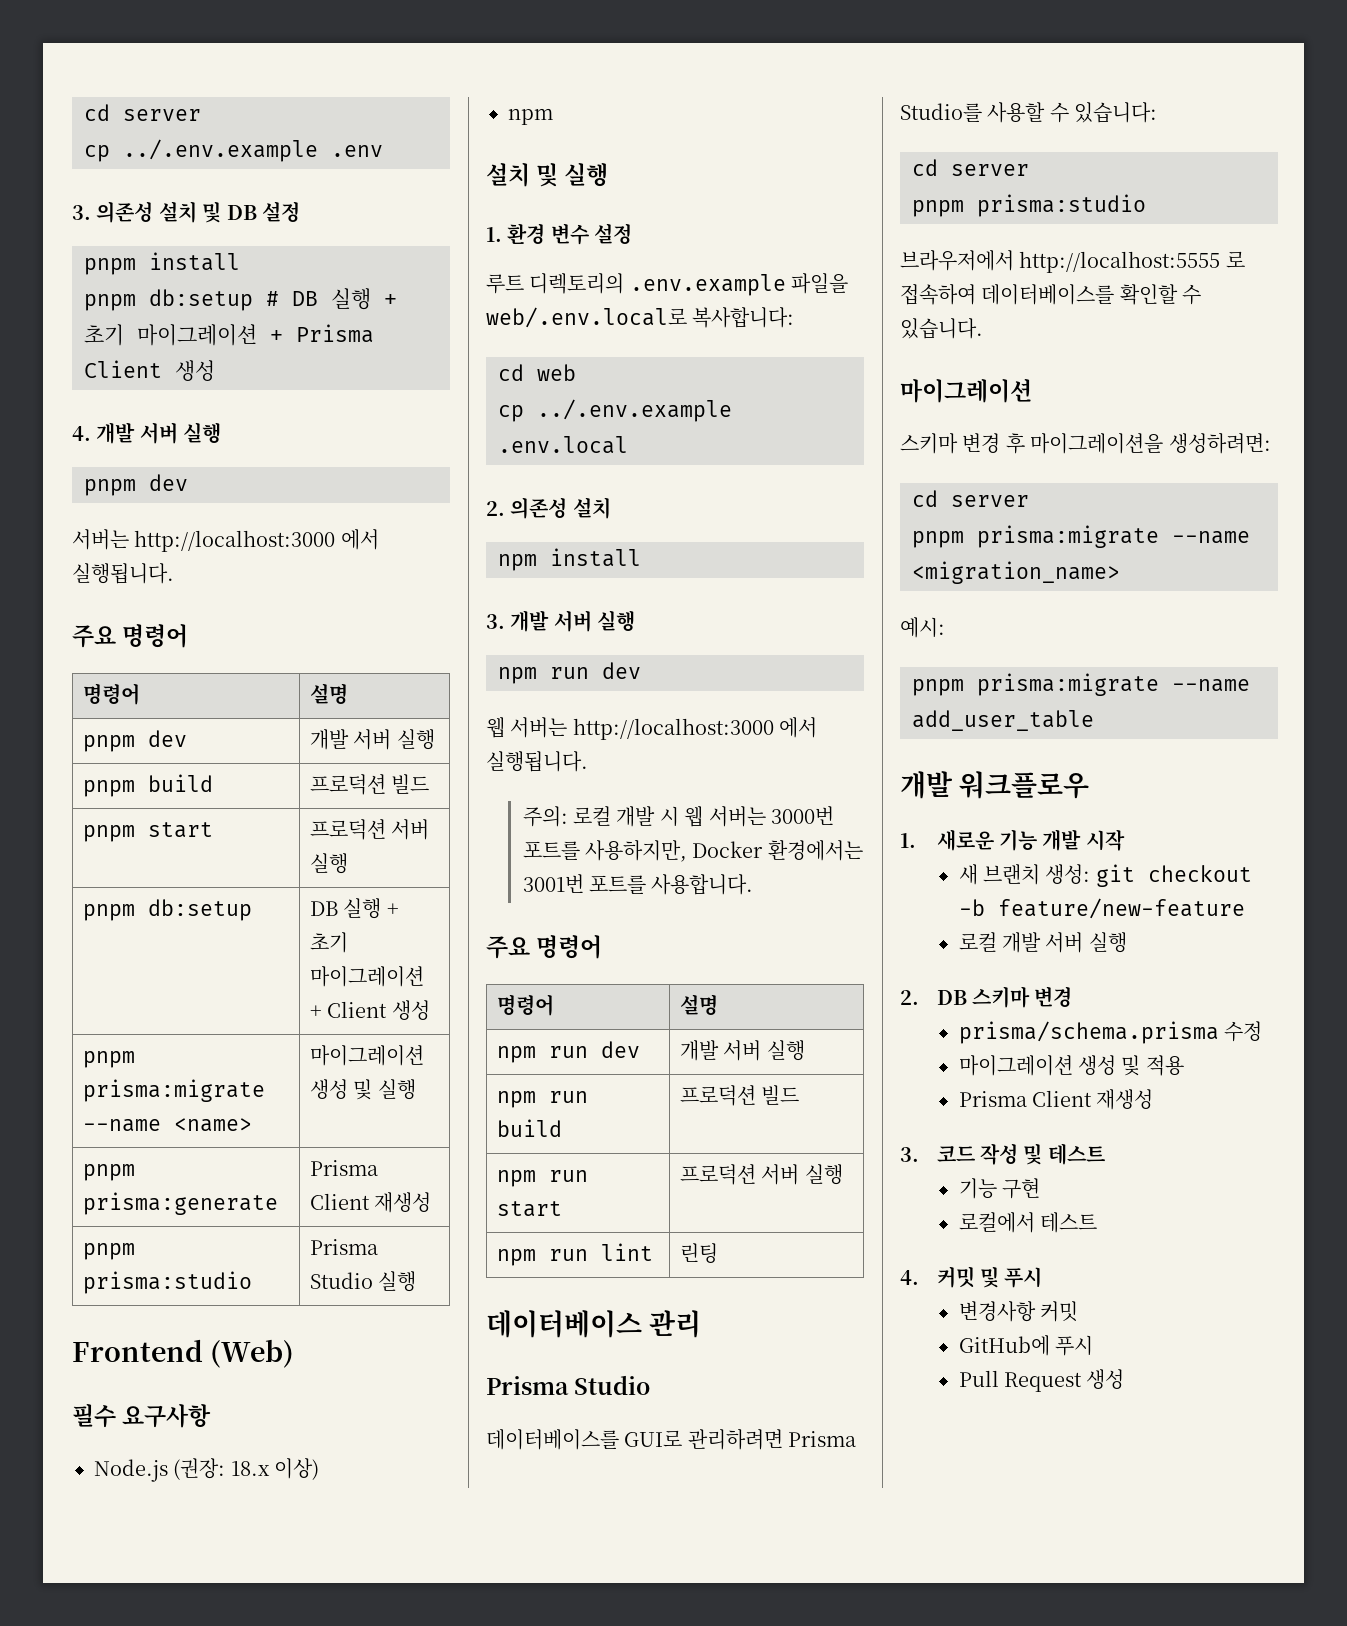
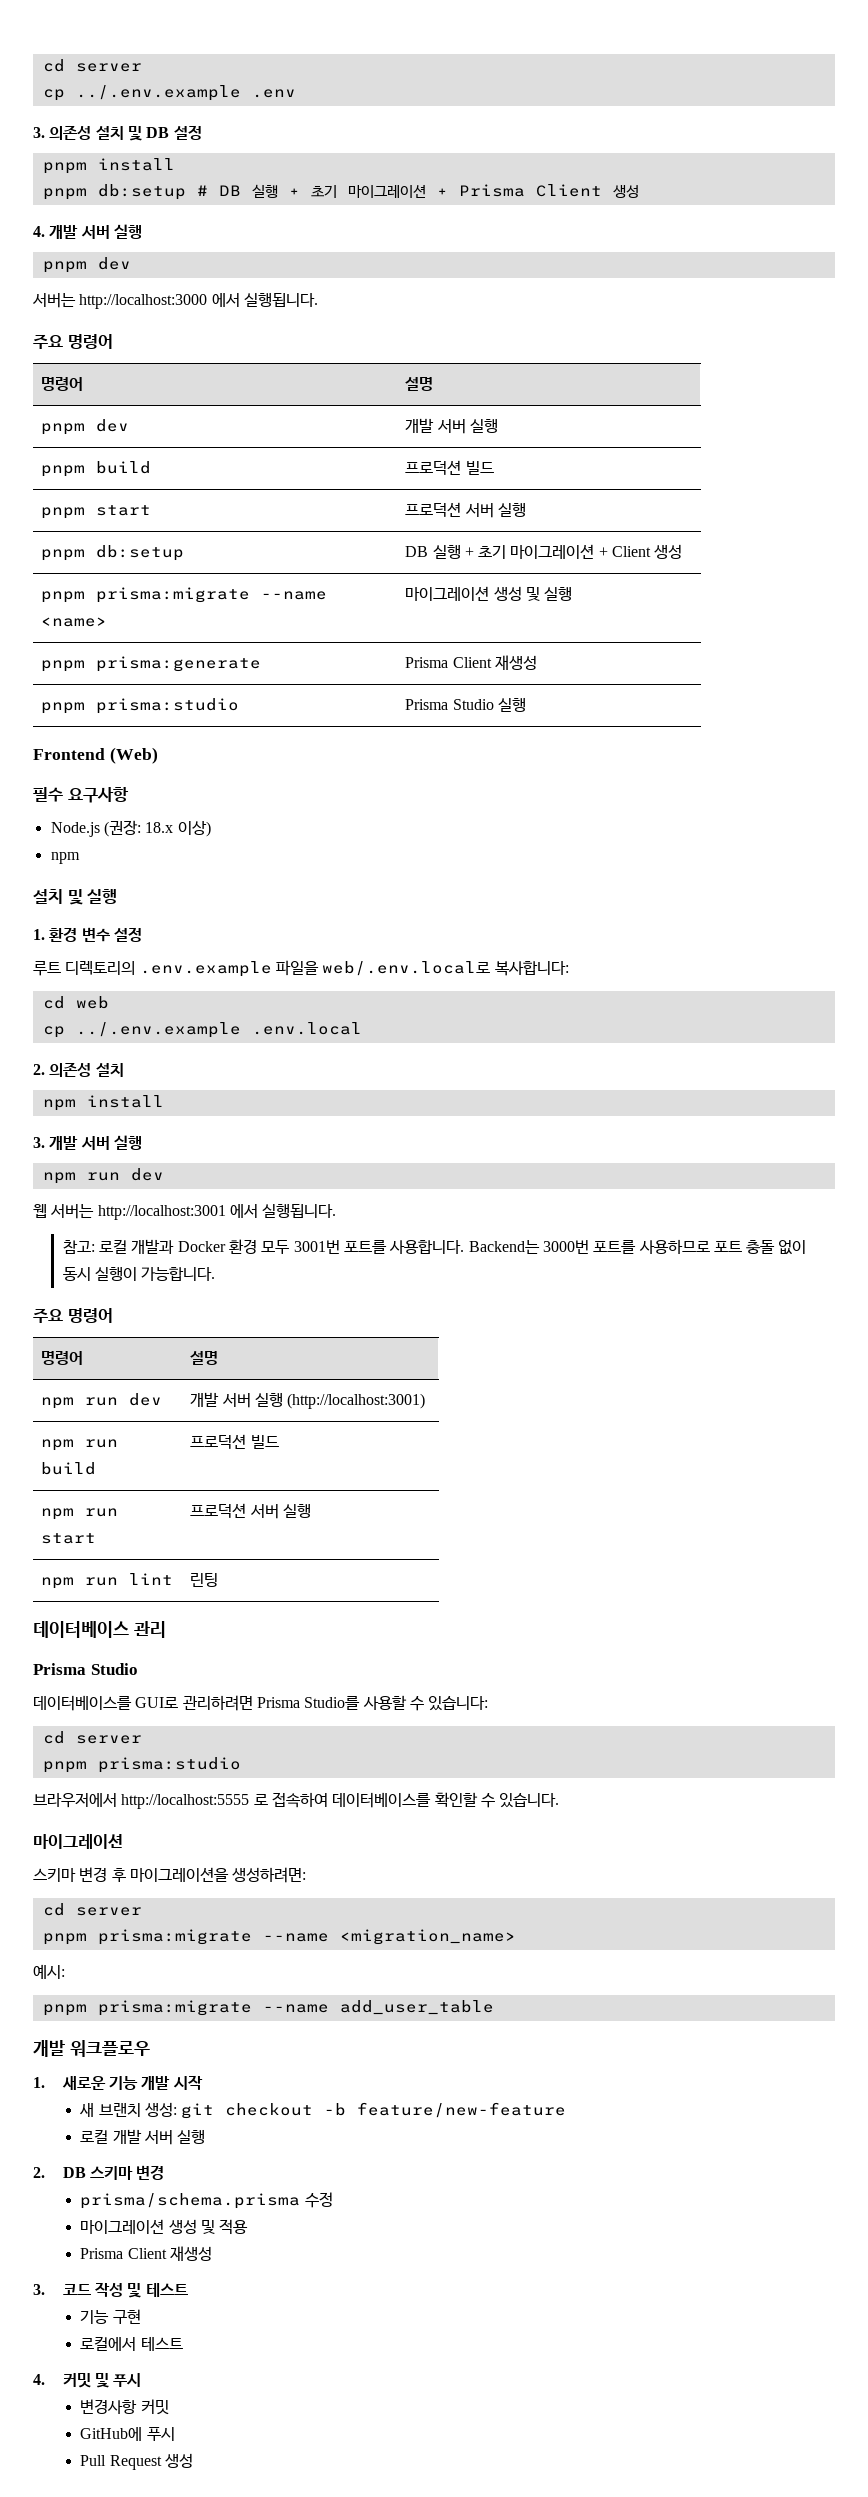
[572,717,818,740] [486,751,588,772] [522,806,834,827] [522,840,863,862] [522,874,754,895] http://localhost:3000 에서 실행됩니다. // 주의: 로컬 개발 시 웹 서버는 3000번 포트를 사용하지만, Docker 환경에서는 3001번 포트를 사용합니다. -> [97,1203,337,1220] [62,1239,807,1255] [62,1266,216,1281] http://localhost:3001 에서 실행됩니다. // 참고: 로컬 개발과 Docker 환경 모두 3001번 포트를 사용합니다. Backend는 3000번 포트를 사용하므로 포트 충돌 없이 동시 실행이 가능합니다.
(805, 1050) none -> [287,1393,426,1409] (http://localhost:3001)

